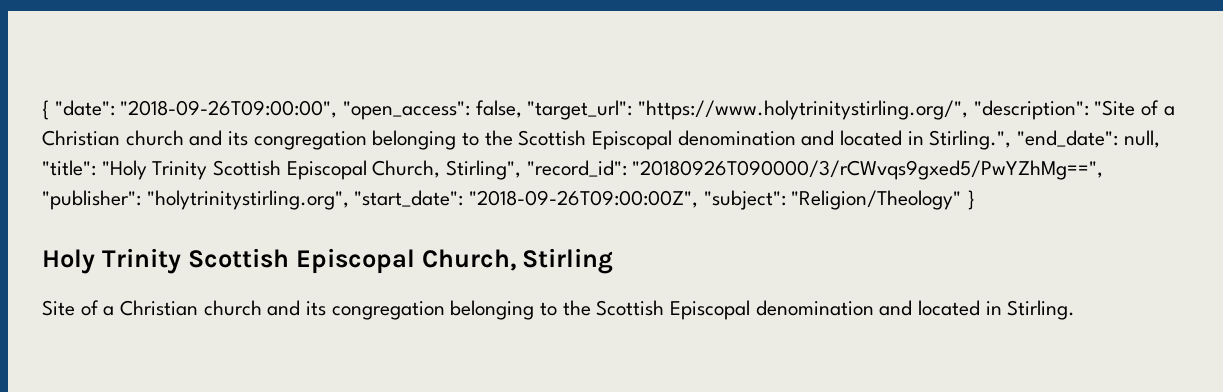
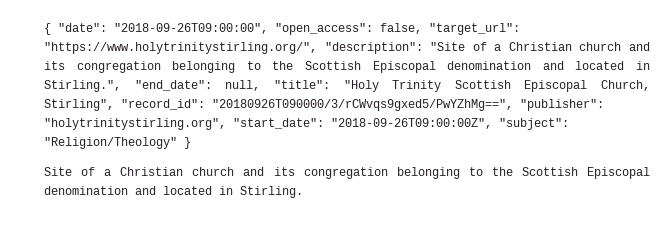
[42,248,614,274] // Holy Trinity Scottish Episcopal Church, Stirling -> (191, 143) none

